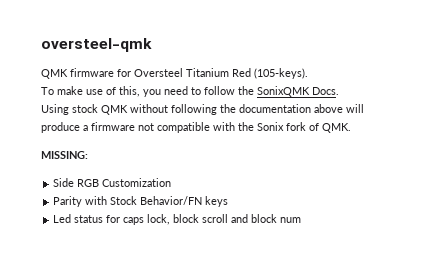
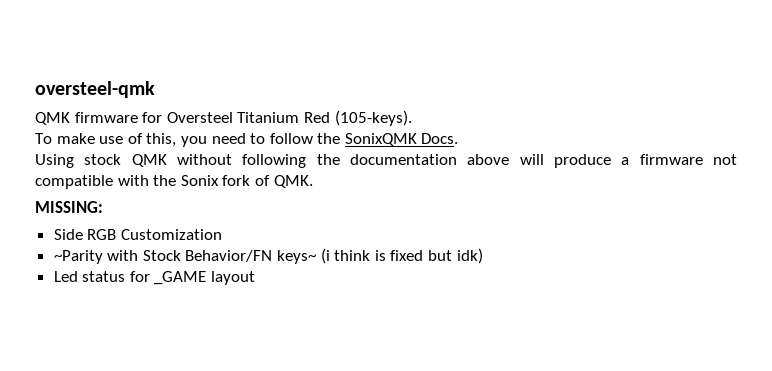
[53,196,83,207] Parity -> [53,250,103,264] ~Parity
[205,196,229,207] [53,214,302,225] keys // Led status for caps lock, block scroll and block num -> [277,248,483,264] [53,271,256,285] keys~ (i think is fixed but idk) // Led status for _GAME layout

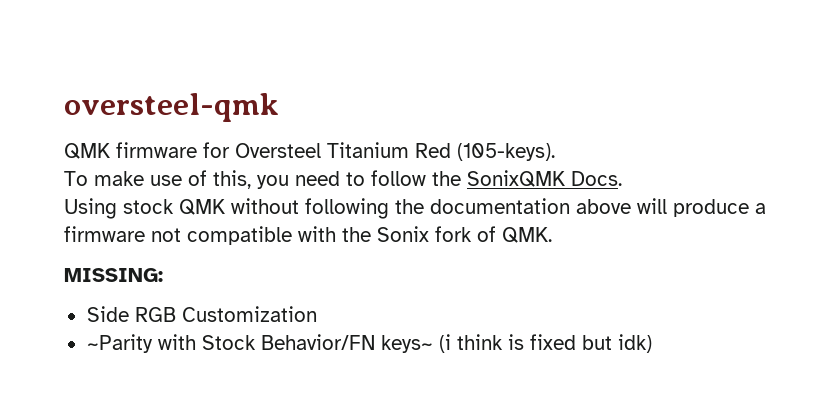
[53,271,256,285] // Led status for _GAME layout -> (652, 343) none

